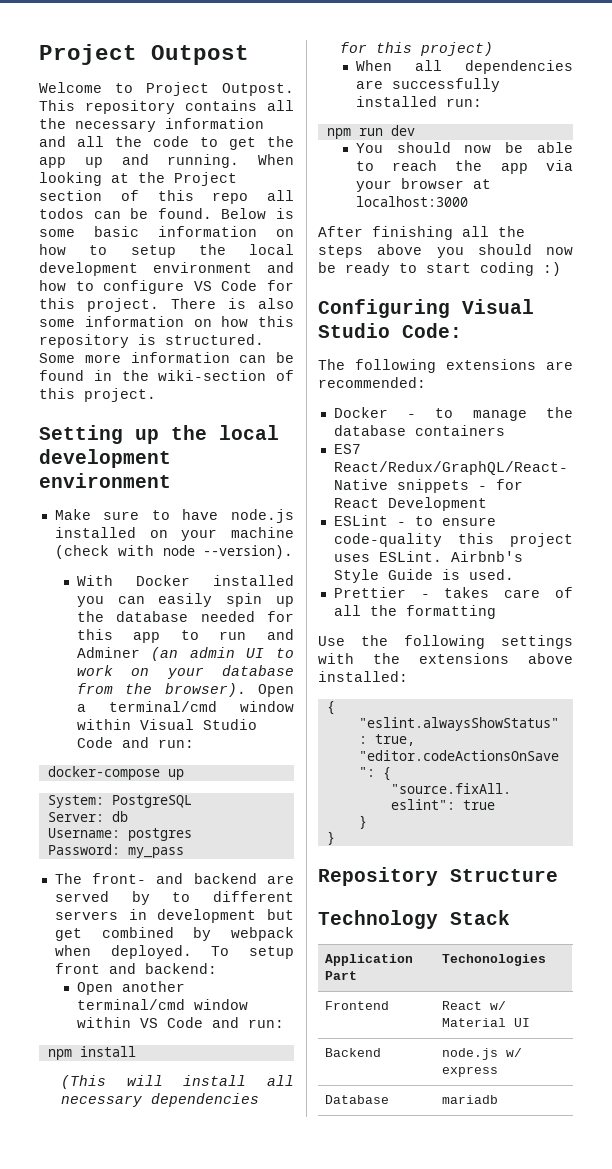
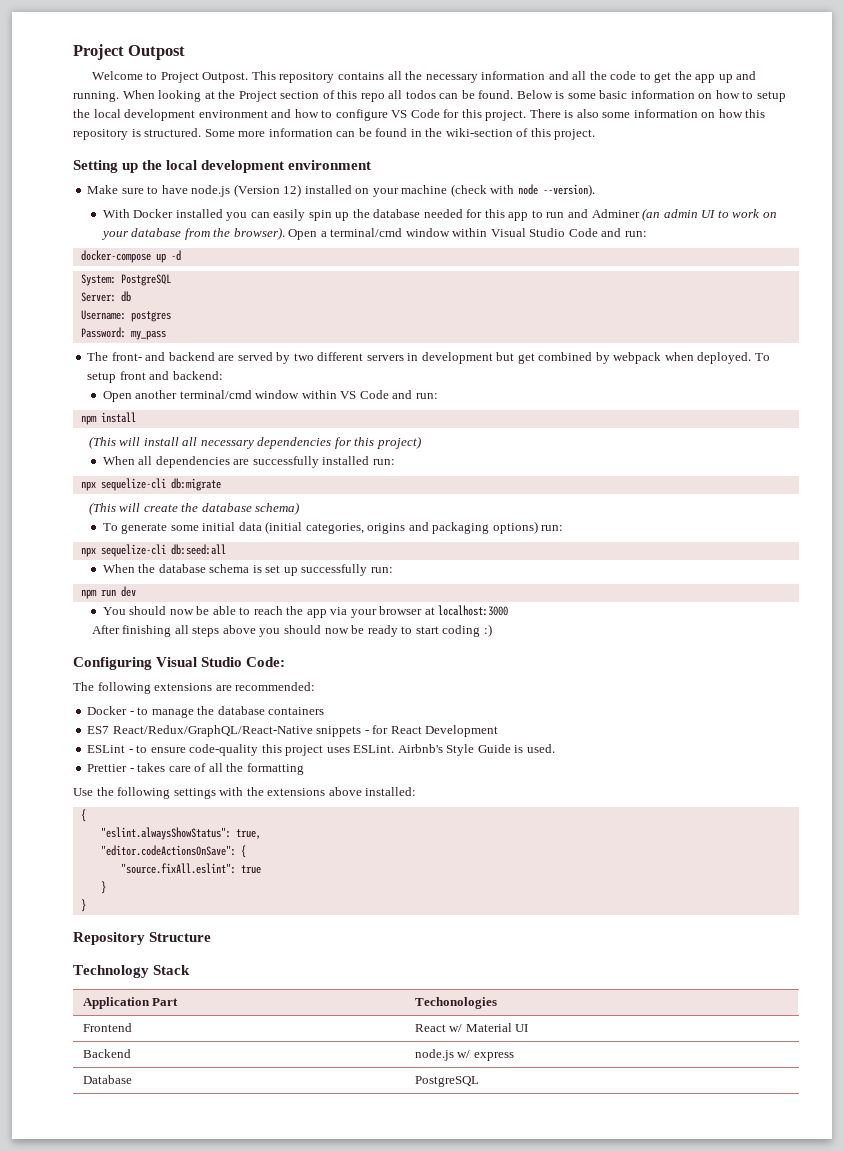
(294, 516) none -> [233,184,302,197] (Version 12)
(184, 774) none -> [170,250,181,261] -d
[172,892,191,902] to -> [293,353,314,361] two
(482, 102) none -> [80,478,221,491] [88,502,300,515] [102,521,564,534] [80,544,226,557] [102,564,393,576] // npx sequelize-cli db:migrate // (This will create the database schema) // To generate some initial data (initial categories, origins and packaging options) run: // npx sequelize-cli db:seed:all // When the database schema is set up successfully run:
[498,226,525,237] the -> (189, 629) none
[441,1095,498,1104] mariadb -> [414,1076,479,1087] PostgreSQL

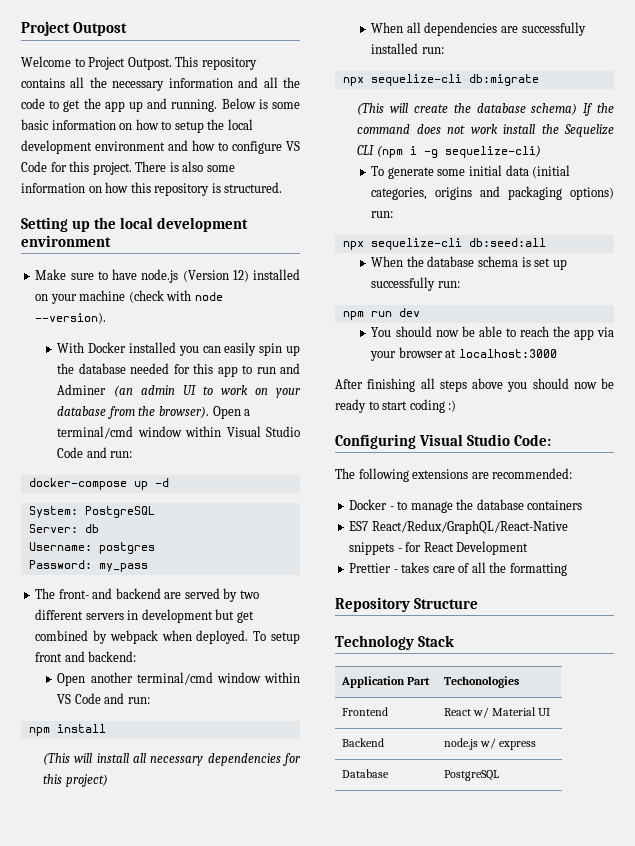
[122,90,514,102] When looking at the Project section of this repo all todos can be found. -> (218, 105) none
[204,128,596,140] Some more information can be found in the wiki-section of this project. -> (283, 187) none
(300, 508) none -> [583,103,614,116] [357,124,614,137] [357,145,541,158] If the command does not work install the Sequelize CLI (npm i -g sequelize-cli)
[87,744,555,756] // ESLint - to ensure code-quality this project uses ESLint. Airbnb's Style Guide is used. -> (529, 548) none
[73,787,417,799] [80,809,86,822] [100,827,261,840] [100,845,246,858] [120,863,261,874] [100,881,106,894] [80,899,86,912] // Use the following settings with the extensions above installed: // { // "eslint.alwaysShowStatus": true, // "editor.codeActionsOnSave": { // "source.fixAll.eslint": true // } // } -> (567, 569) none

